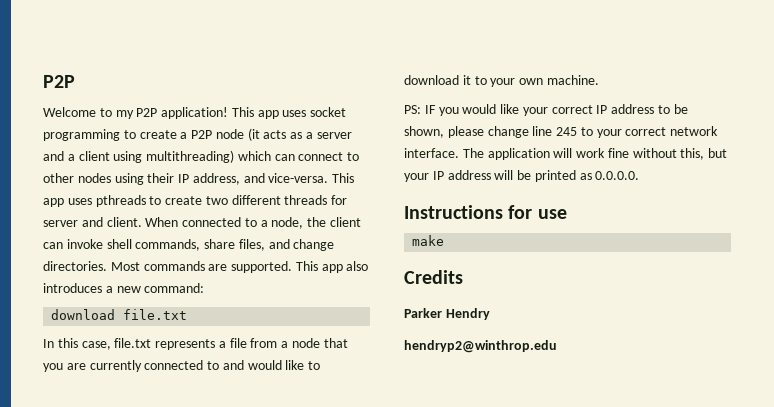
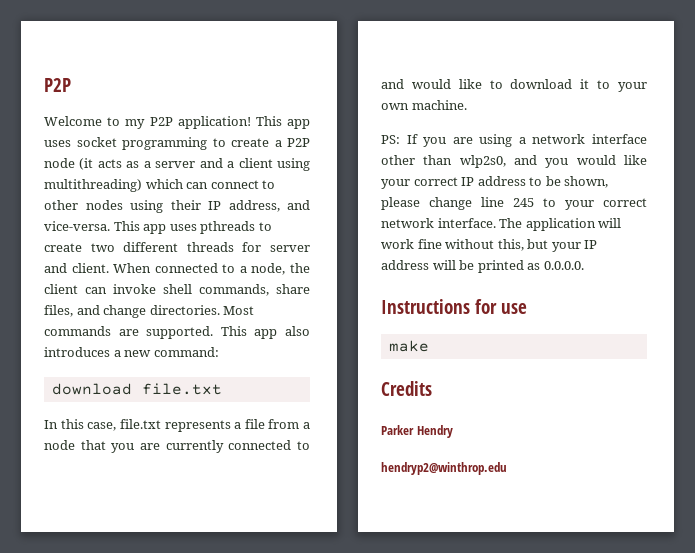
[424,105,436,114] IF -> [406,134,647,147] [381,155,537,168] If you are using a network interface other than wlp2s0, and

